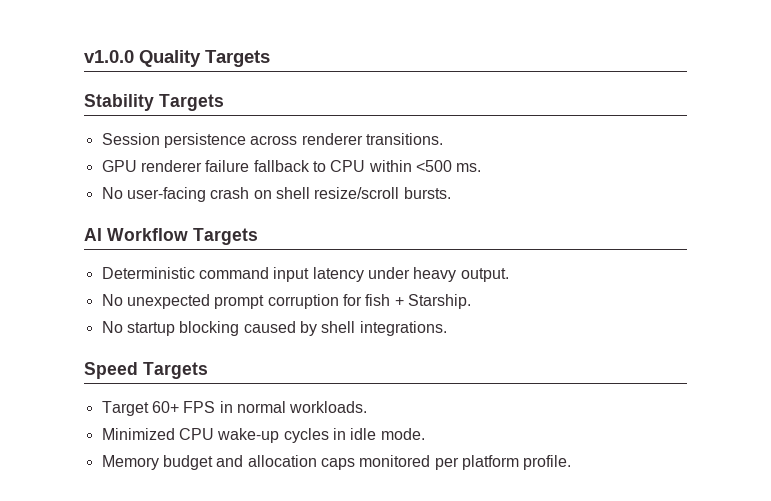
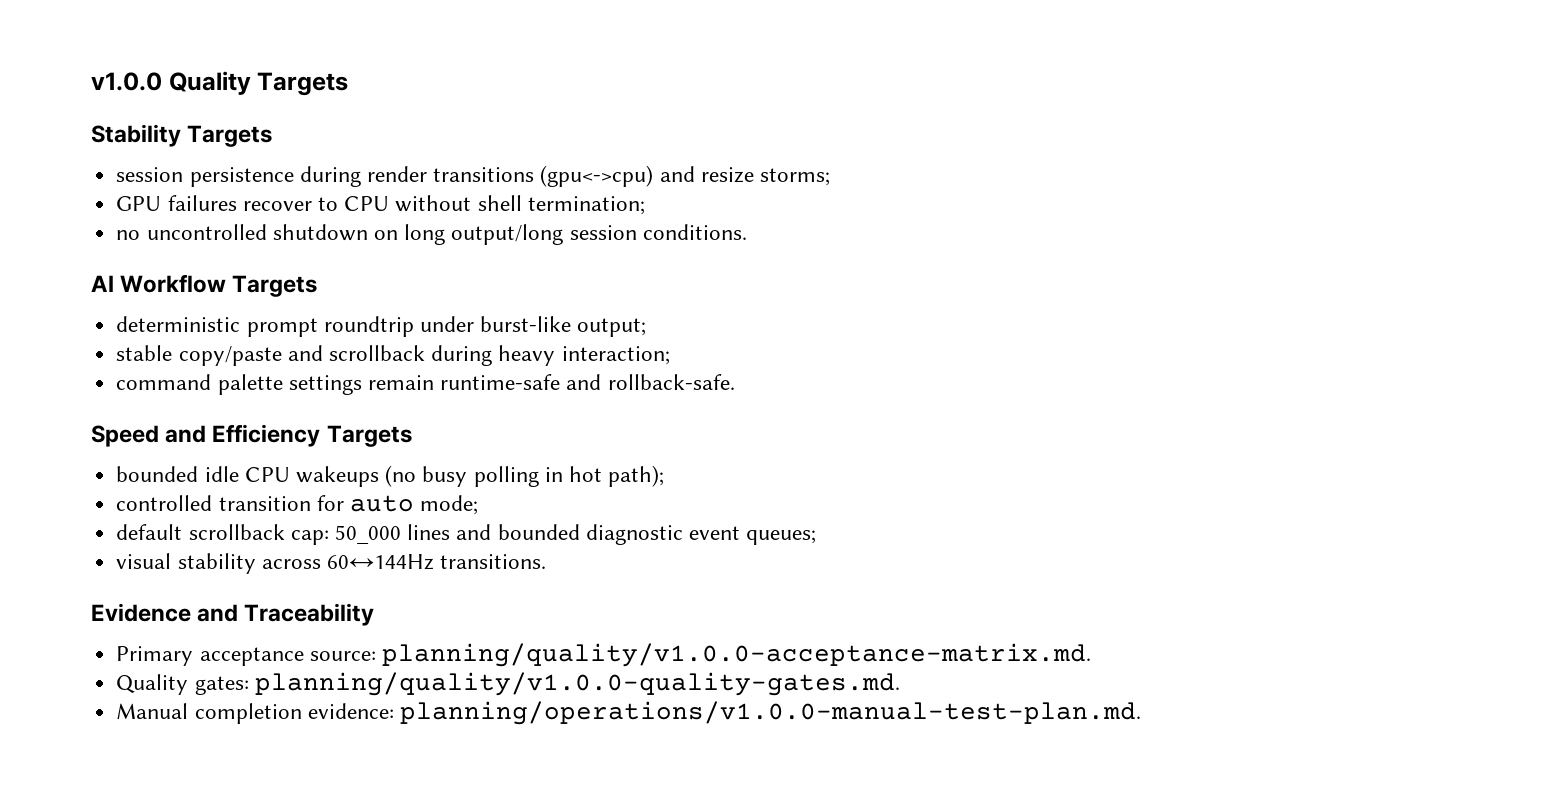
[101,133,443,148] [101,160,482,172] [101,187,451,202] [84,228,258,245] [101,267,509,282] [101,294,471,309] [101,321,447,336] Session persistence across renderer transitions. // GPU renderer failure fallback to CPU within <500 ms. // No user-facing crash on shell resize/scroll bursts. // AI Workflow Targets // Deterministic command input latency under heavy output. // No unexpected prompt corruption for fish + Starship. // No startup blocking caused by shell integrations. -> [116,165,830,187] [116,195,645,215] [116,224,747,245] [91,274,318,297] [116,316,647,337] [116,345,670,366] [116,374,735,395] session persistence during render transitions (gpu<->cpu) and resize storms; // GPU failures recover to CPU without shell termination; // no uncontrolled shutdown on long output/long session conditions. // AI Workflow Targets // deterministic prompt roundtrip under burst-like output; // stable copy/paste and scrollback during heavy interaction; // command palette settings remain runtime-safe and rollback-safe.
[143,362,208,379] [101,401,368,416] [101,428,425,443] [101,455,572,470] Targets // Target 60+ FPS in normal workloads. // Minimized CPU wake-up cycles in idle mode. // Memory budget and allocation caps monitored per platform profile. -> [165,424,412,447] [116,465,665,487] [116,495,479,515] [116,524,817,545] [116,553,547,574] [91,603,375,626] [116,643,1091,667] [116,672,900,696] [116,701,1141,725] and Efficiency Targets // bounded idle CPU wakeups (no busy polling in hot path); // controlled transition for auto mode; // default scrollback cap: 50_000 lines and bounded diagnostic event queues; // visual stability across 60↔144Hz transitions. // Evidence and Traceability // Primary acceptance source: planning/quality/v1.0.0-acceptance-matrix.md. // Quality gates: planning/quality/v1.0.0-quality-gates.md. // Manual completion evidence: planning/operations/v1.0.0-manual-test-plan.md.

